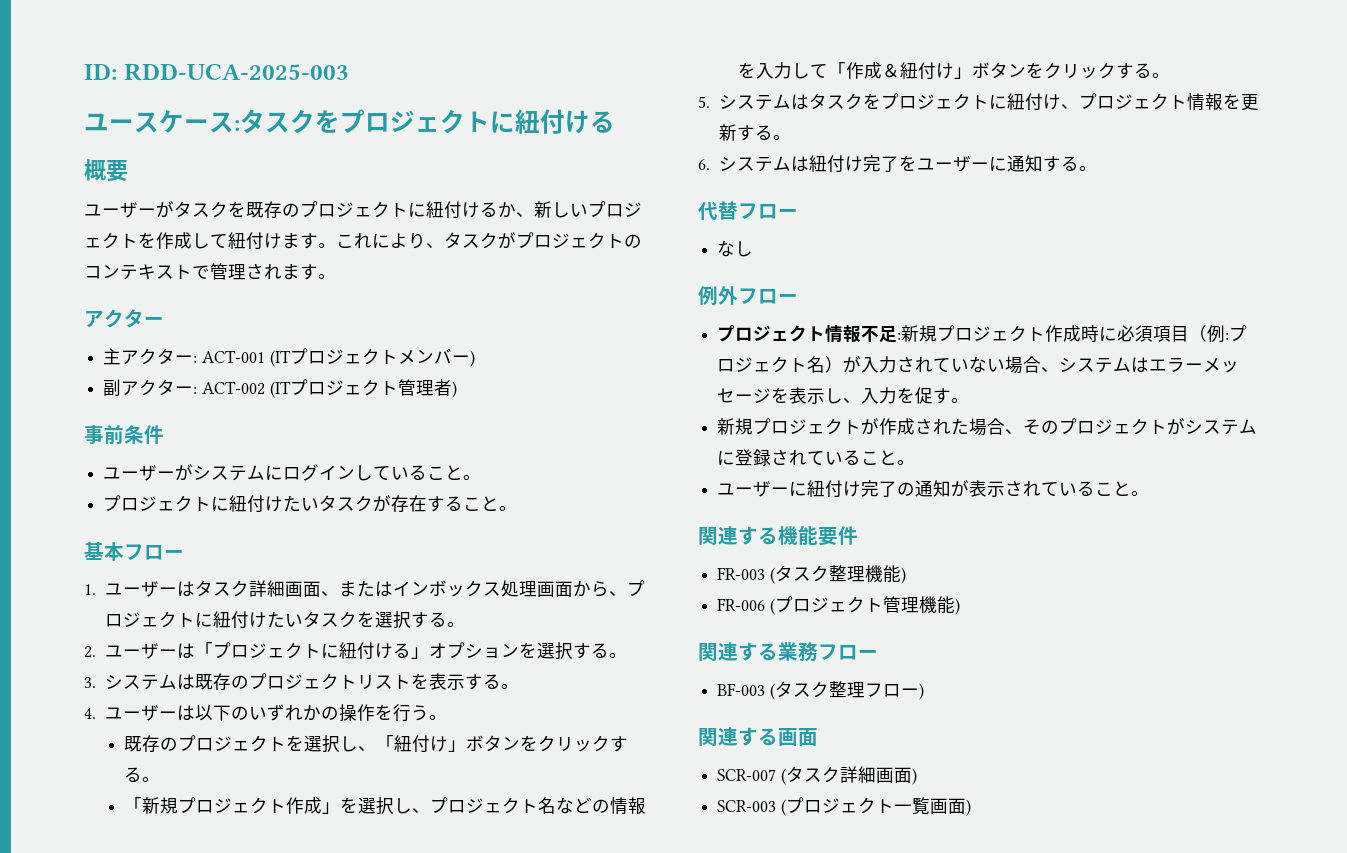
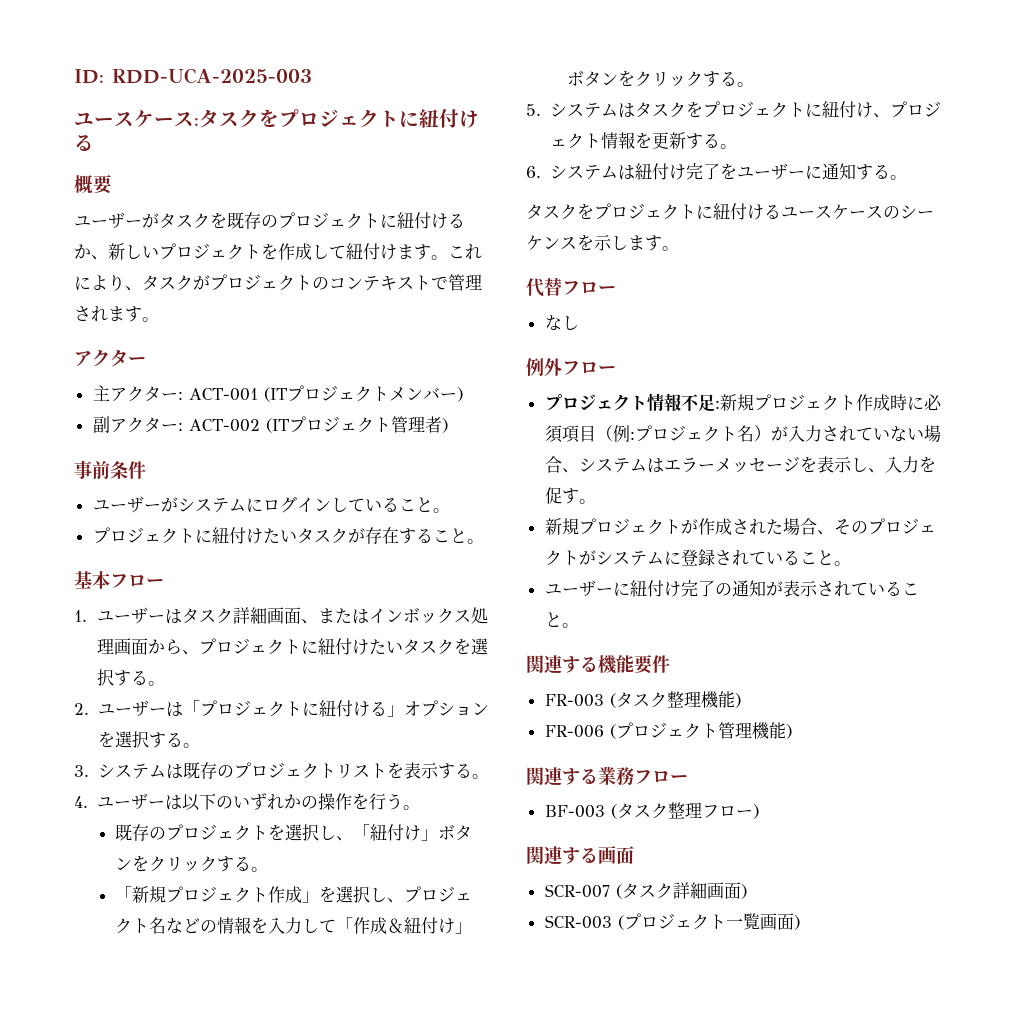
(1098, 168) none -> [526,203,934,220] [526,234,679,251] // タスクをプロジェクトに紐付けるユースケースのシーケンスを示します。

